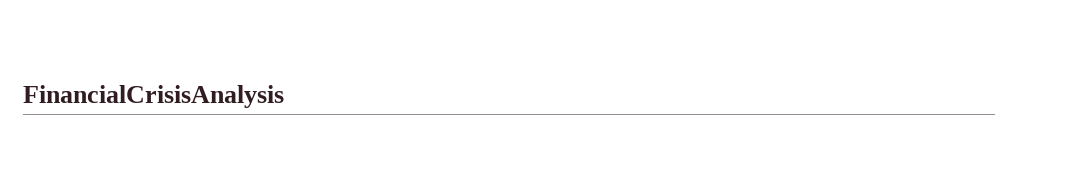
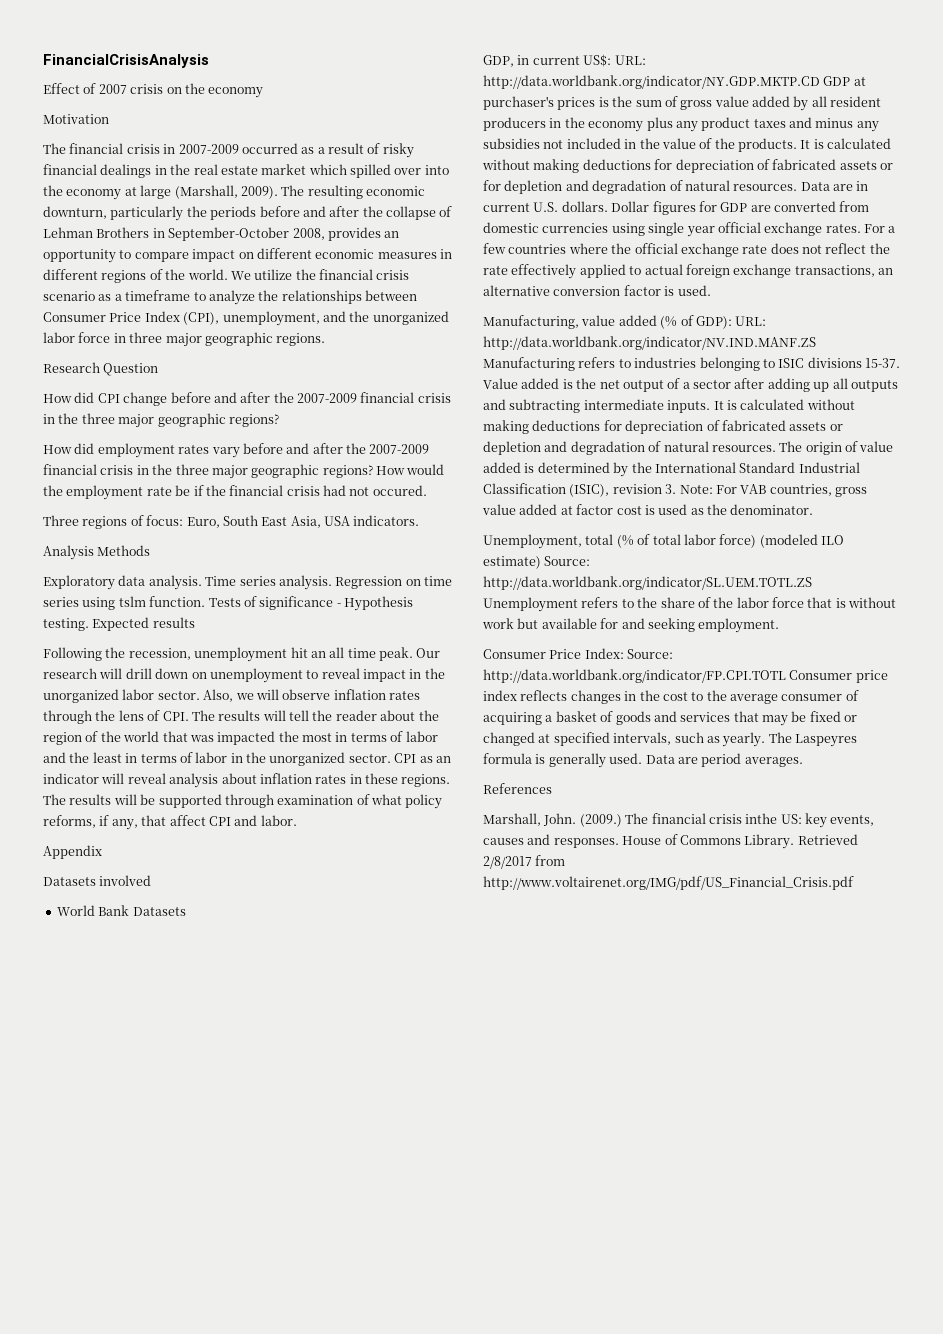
(284, 96) none -> [43,83,264,98] [43,114,109,124] [43,143,414,158] [43,164,449,178] [43,185,425,200] [43,206,453,221] [43,227,400,241] [43,248,452,263] [43,269,410,283] [43,290,417,305] [43,311,449,326] [43,332,326,347] [43,362,159,376] [43,392,451,406] [43,413,279,428] [43,443,430,458] [43,464,445,479] [43,485,427,500] [43,515,420,529] [43,545,151,560] [43,575,452,590] [43,596,413,611] [43,617,195,631] [43,647,441,662] [43,668,445,683] [43,689,420,703] [43,710,439,724] [43,731,438,745] [43,752,451,766] [43,773,451,788] [43,794,443,809] [43,815,297,830] [43,845,102,859] [43,875,152,886] [56,905,186,916] [483,54,646,67] [483,75,866,89] [483,96,882,111] [483,117,879,132] [483,138,892,152] [482,159,893,173] [483,180,869,194] [483,201,870,215] [483,222,896,237] [483,243,890,257] [483,264,893,279] [483,285,711,296] [483,315,767,329] [483,336,816,350] [483,357,900,371] [483,378,898,392] [483,399,855,413] [483,420,843,434] [483,441,894,455] [483,462,860,477] [483,483,867,497] [482,504,814,515] [483,534,844,549] [483,556,591,569] [483,576,812,590] [483,597,897,612] [482,618,780,633] [483,648,674,659] [483,669,888,683] [483,690,859,704] [483,711,858,726] [483,732,857,747] [483,753,803,768] [483,783,552,794] [483,813,875,828] [483,834,858,849] [483,855,566,869] [483,876,854,890] // Effect of 2007 crisis on the economy // Motivation // The financial crisis in 2007-2009 occurred as a result of risky financial dealings in the real estate market which spilled over into the economy at large (Marshall, 2009). The resulting economic downturn, particularly the periods before and after the collapse of Lehman Brothers in September-October 2008, provides an opportunity to compare impact on different economic measures in different regions of the world. We utilize the financial crisis scenario as a timeframe to analyze the relationships between Consumer Price Index (CPI), unemployment, and the unorganized labor force in three major geographic regions. // Research Question // How did CPI change before and after the 2007-2009 financial crisis in the three major geographic regions? // How did employment rates vary before and after the 2007-2009 financial crisis in the three major geographic regions? How would the employment rate be if the financial crisis had not occured. // Three regions of focus: Euro, South East Asia, USA indicators. // Analysis Methods // Exploratory data analysis. Time series analysis. Regression on time series using tslm function. Tests of significance - Hypothesis testing. Expected results // Following the recession, unemployment hit an all time peak. Our research will drill down on unemployment to reveal impact in the unorganized labor sector. Also, we will observe inflation rates through the lens of CPI. The results will tell the reader about the region of the world that was impacted the most in terms of labor and the least in terms of labor in the unorganized sector. CPI as an indicator will reveal analysis about inflation rates in these regions. The results will be supported through examination of what policy reforms, if any, that affect CPI and labor. // Appendix // Datasets involved // World Bank Datasets // GDP, in current US$: URL: http://data.worldbank.org/indicator/NY.GDP.MKTP.CD GDP at purchaser's prices is the sum of gross value added by all resident producers in the economy plus any product taxes and minus any subsidies not included in the value of the products. It is calculated without making deductions for depreciation of fabricated assets or for depletion and degradation of natural resources. Data are in current U.S. dollars. Dollar figures for GDP are converted from domestic currencies using single year official exchange rates. For a few countries where the official exchange rate does not reflect the rate effectively applied to actual foreign exchange transactions, an alternative conversion factor is used. // Manufacturing, value added (% of GDP): URL: http://data.worldbank.org/indicator/NV.IND.MANF.ZS Manufacturing refers to industries belonging to ISIC divisions 15-37. Value added is the net output of a sector after adding up all outputs and subtracting intermediate inputs. It is calculated without making deductions for depreciation of fabricated assets or depletion and degradation of natural resources. The origin of value added is determined by the International Standard Industrial Classification (ISIC), revision 3. Note: For VAB countries, gross value added at factor cost is used as the denominator. // Unemployment, total (% of total labor force) (modeled ILO estimate) Source: http://data.worldbank.org/indicator/SL.UEM.TOTL.ZS Unemployment refers to the share of the labor force that is without work but available for and seeking employment. // Consumer Price Index: Source: http://data.worldbank.org/indicator/FP.CPI.TOTL Consumer price index reflects changes in the cost to the average consumer of acquiring a basket of goods and services that may be fixed or changed at specified intervals, such as yearly. The Laspeyres formula is generally used. Data are period averages. // References // Marshall, John. (2009.) The financial crisis inthe US: key events, causes and responses. House of Commons Library. Retrieved 2/8/2017 from http://www.voltairenet.org/IMG/pdf/US_Financial_Crisis.pdf

